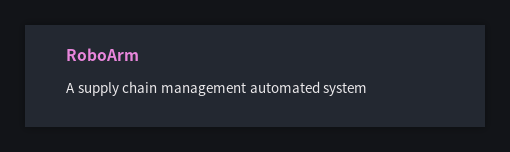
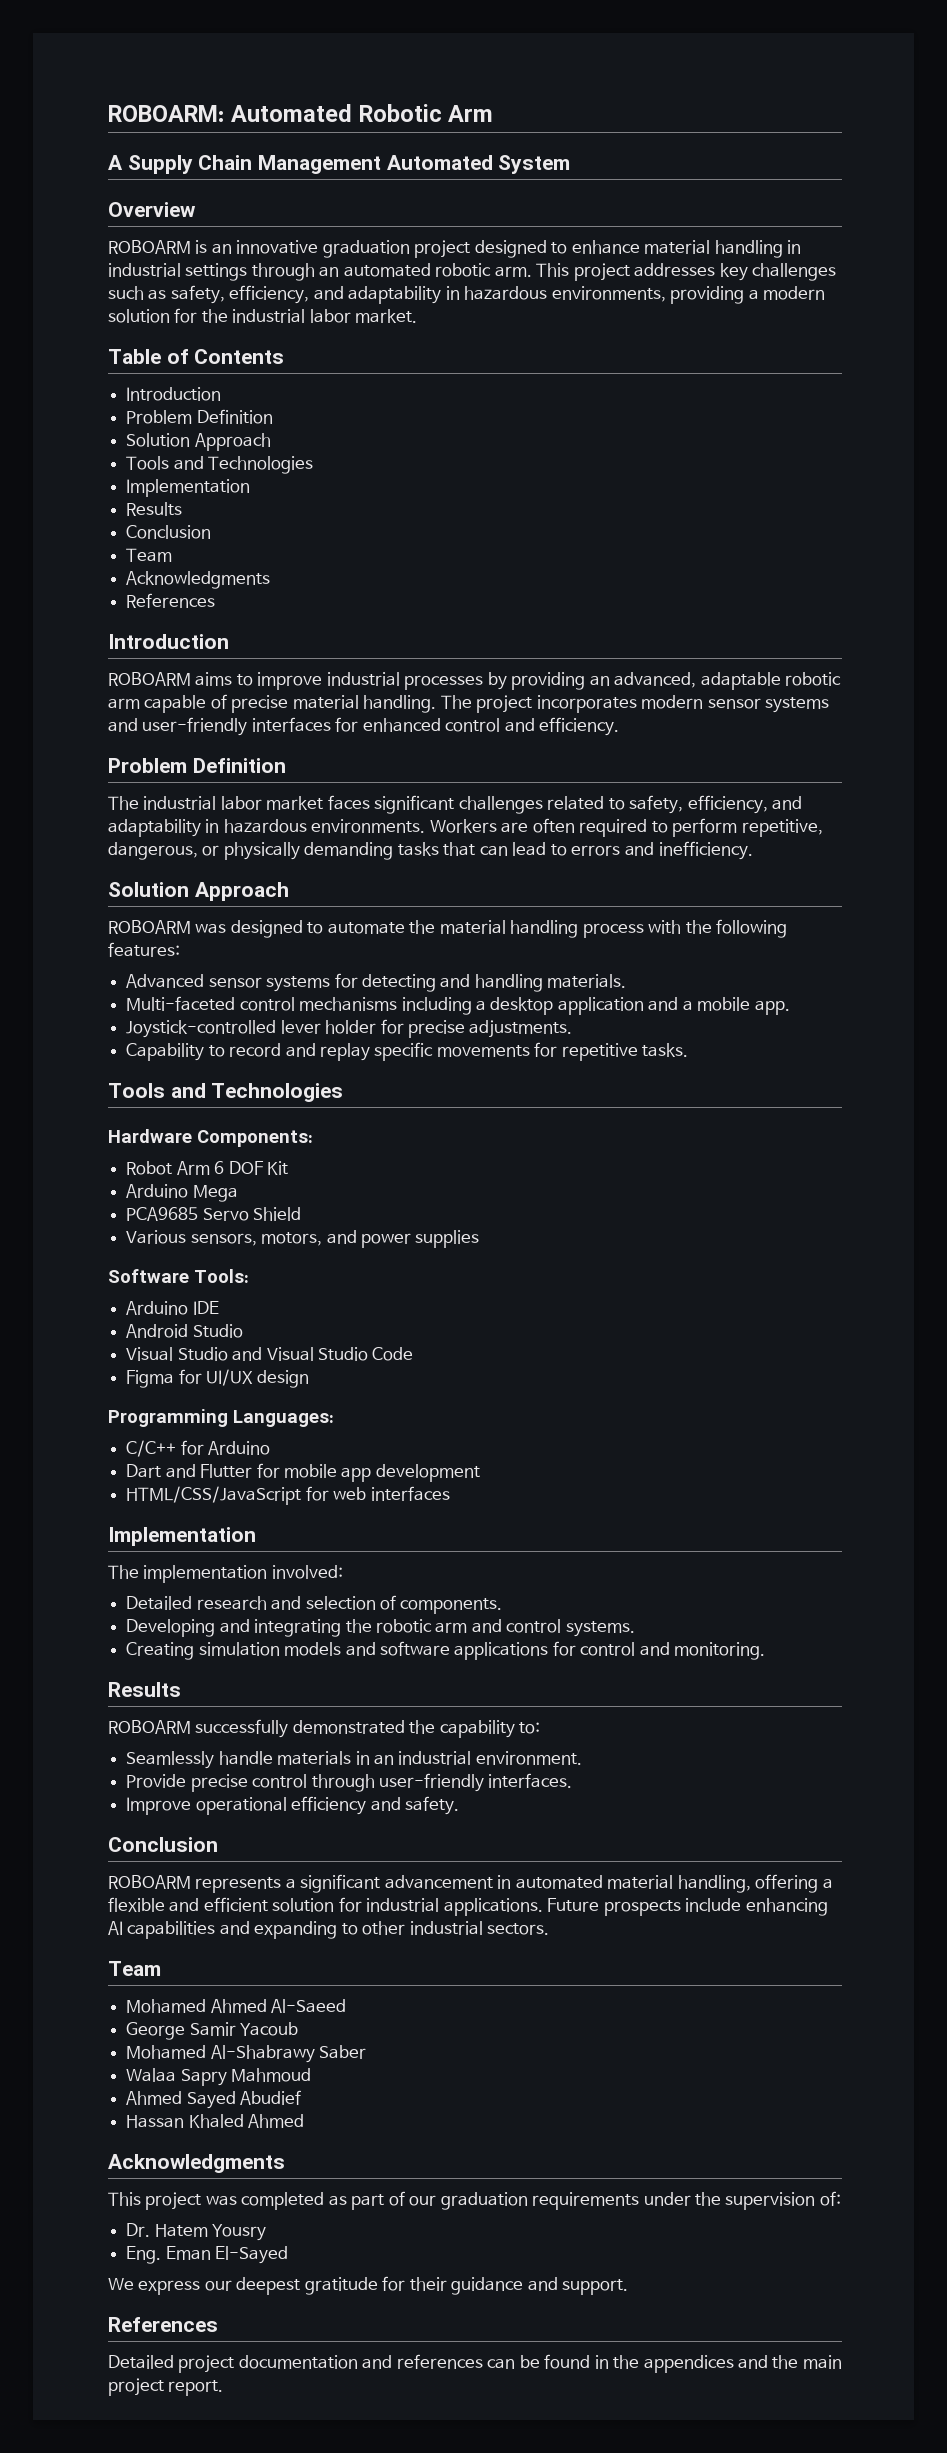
[66,48,139,61] [66,81,368,96] RoboArm // A supply chain management automated system -> [108,104,494,122] [108,155,571,174] [108,202,196,217] [108,240,801,258] [108,263,836,281] [108,285,825,304] [108,308,418,323] [108,349,285,364] [126,387,222,401] [126,409,273,424] [126,433,271,451] [126,456,314,474] [126,479,251,497] [126,502,183,516] [126,525,212,539] [126,548,173,562] [126,571,271,589] [126,593,216,608] [108,634,229,649] [108,672,841,690] [108,694,829,713] [108,717,620,736] [108,758,286,773] [108,795,802,814] [108,818,823,837] [108,841,753,860] [108,882,289,901] [108,919,787,938] [108,942,180,957] [126,973,627,992] [126,996,790,1015] [126,1019,573,1038] [126,1042,689,1061] [108,1083,344,1102] [108,1129,313,1147] [126,1161,288,1175] [126,1184,238,1202] [126,1207,302,1221] [126,1230,480,1248] [108,1269,249,1283] [126,1301,219,1315] [126,1324,243,1338] [126,1347,414,1361] [126,1369,309,1388] [108,1409,334,1427] [126,1440,271,1457] [126,1463,480,1482] [126,1486,450,1505] [108,1527,256,1546] [108,1565,343,1583] [126,1595,503,1614] [126,1619,635,1637] [126,1641,766,1660] [108,1682,181,1697] [108,1719,541,1738] [126,1751,582,1769] [126,1773,573,1792] [126,1796,459,1815] [108,1837,218,1852] [108,1874,833,1893] [108,1897,828,1916] [108,1921,550,1939] [108,1961,161,1976] [126,1999,347,2013] [126,2022,299,2040] [126,2045,367,2063] [126,2068,312,2086] [126,2090,302,2109] [126,2114,305,2128] [108,2154,285,2173] [108,2191,841,2210] [126,2223,267,2241] [126,2246,289,2264] [108,2276,629,2295] [108,2317,218,2332] [108,2354,842,2373] [108,2378,224,2396] ROBOARM: Automated Robotic Arm // A Supply Chain Management Automated System // Overview // ROBOARM is an innovative graduation project designed to enhance material handling in industrial settings through an automated robotic arm. This project addresses key challenges such as safety, efficiency, and adaptability in hazardous environments, providing a modern solution for the industrial labor market. // Table of Contents // Introduction // Problem Definition // Solution Approach // Tools and Technologies // Implementation // Results // Conclusion // Team // Acknowledgments // References // Introduction // ROBOARM aims to improve industrial processes by providing an advanced, adaptable robotic arm capable of precise material handling. The project incorporates modern sensor systems and user-friendly interfaces for enhanced control and efficiency. // Problem Definition // The industrial labor market faces significant challenges related to safety, efficiency, and adaptability in hazardous environments. Workers are often required to perform repetitive, dangerous, or physically demanding tasks that can lead to errors and inefficiency. // Solution Approach // ROBOARM was designed to automate the material handling process with the following features: // Advanced sensor systems for detecting and handling materials. // Multi-faceted control mechanisms including a desktop application and a mobile app. // Joystick-controlled lever holder for precise adjustments. // Capability to record and replay specific movements for repetitive tasks. // Tools and Technologies // Hardware Components: // Robot Arm 6 DOF Kit // Arduino Mega // PCA9685 Servo Shield // Various sensors, motors, and power supplies // Software Tools: // Arduino IDE // Android Studio // Visual Studio and Visual Studio Code // Figma for UI/UX design // Programming Languages: // C/C++ for Arduino // Dart and Flutter for mobile app development // HTML/CSS/JavaScript for web interfaces // Implementation // The implementation involved: // Detailed research and selection of components. // Developing and integrating the robotic arm and control systems. // Creating simulation models and software applications for control and monitoring. // Results // ROBOARM successfully demonstrated the capability to: // Seamlessly handle materials in an industrial environment. // Provide precise control through user-friendly interfaces. // Improve operational efficiency and safety. // Conclusion // ROBOARM represents a significant advancement in automated material handling, offering a flexible and efficient solution for industrial applications. Future prospects include enhancing AI capabilities and expanding to other industrial sectors. // Team // Mohamed Ahmed Al-Saeed // George Samir Yacoub // Mohamed Al-Shabrawy Saber // Walaa Sapry Mahmoud // Ahmed Sayed Abudief // Hassan Khaled Ahmed // Acknowledgments // This project was completed as part of our graduation requirements under the supervision of: // Dr. Hatem Yousry // Eng. Eman El-Sayed // We express our deepest gratitude for their guidance and support. // References // Detailed project documentation and references can be found in the appendices and the main project report.

